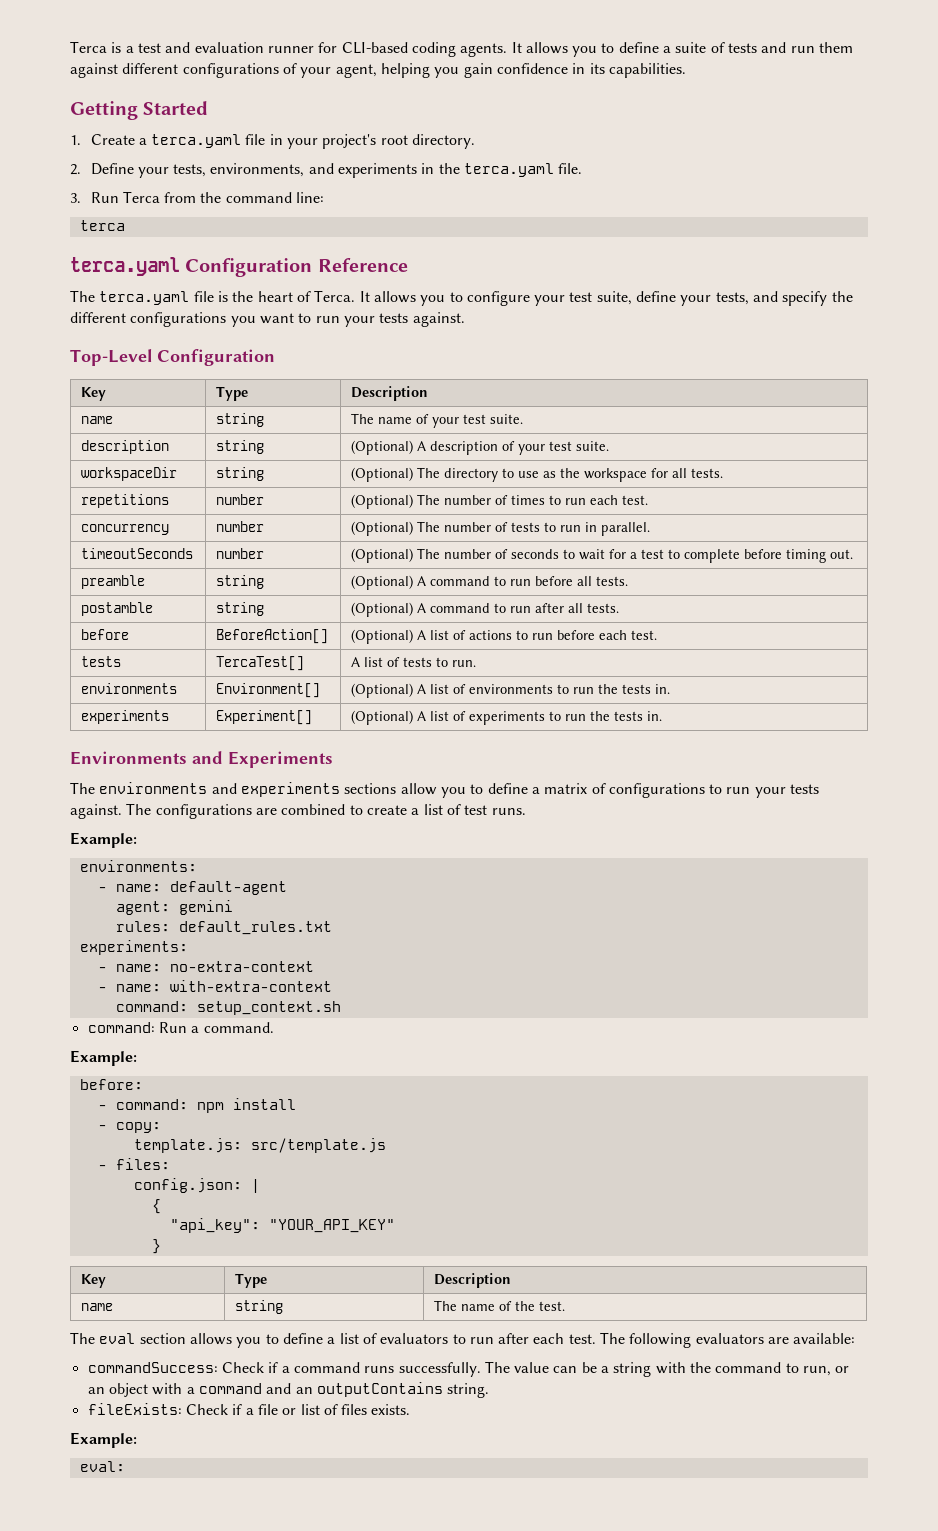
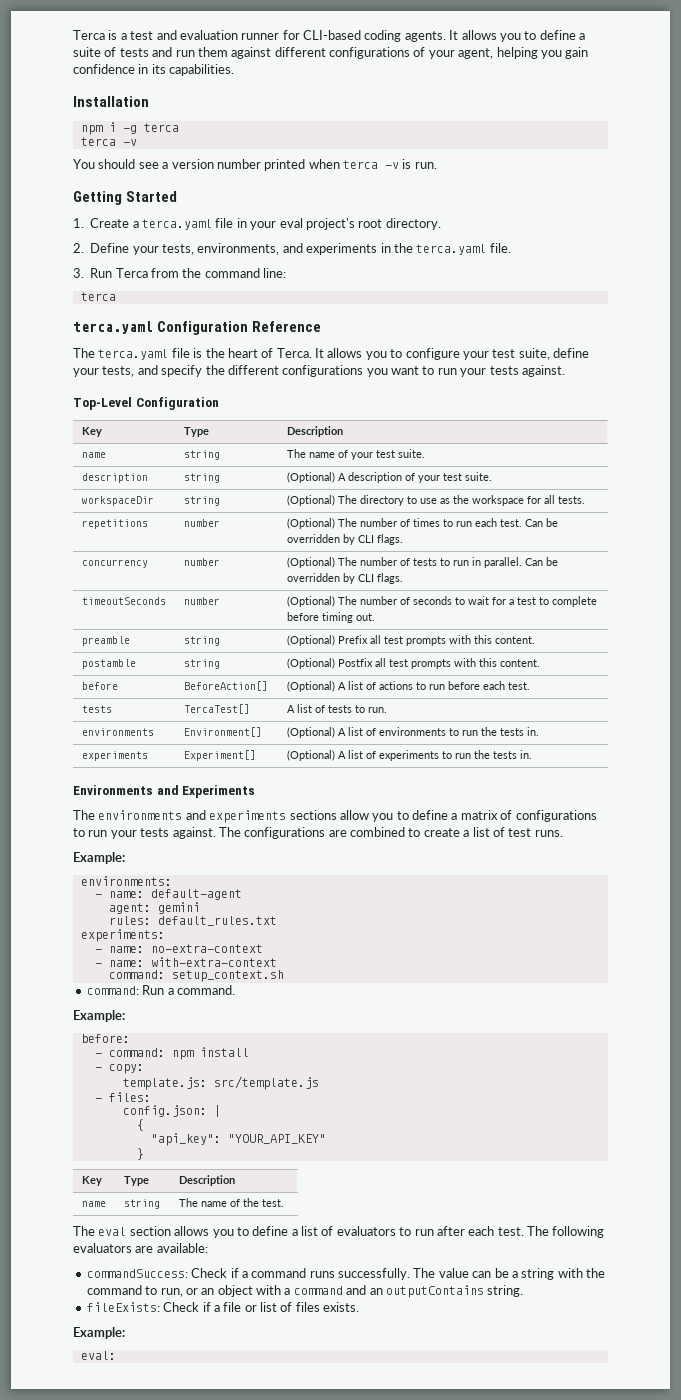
(686, 70) none -> [73,96,149,107] [80,122,179,135] [80,137,137,146] [73,159,437,171] // Installation // npm i -g terca // terca -v // You should see a version number printed when terca -v is run.
(319, 143) none -> [279,218,303,228] eval
(649, 500) none -> [524,518,558,527] [286,534,403,545] Can be overridden by CLI flags.
(651, 529) none -> [524,557,558,566] [286,573,403,584] Can be overridden by CLI flags.
[417,576,629,586] [81,602,154,616] [216,602,265,616] [351,602,620,617] A command to run before all tests. // postamble | string | (Optional) A command to run after all tests. -> [337,635,535,646] [81,659,136,669] [183,659,220,669] [286,658,540,669] Prefix all test prompts with this content. // postamble | string | (Optional) Postfix all test prompts with this content.

